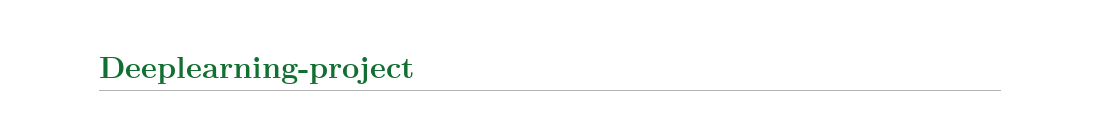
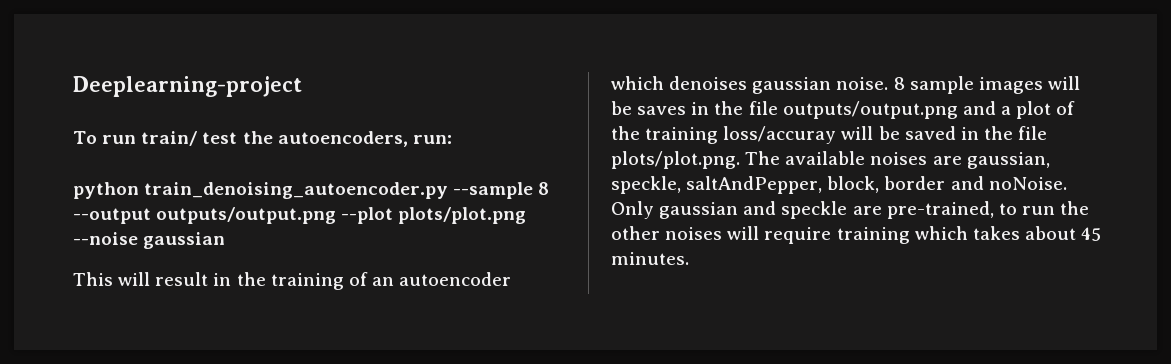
(414, 70) none -> [73,131,452,147] [73,182,550,199] [73,207,527,224] [73,232,226,249] [73,272,512,290] [611,76,1080,94] [611,101,1076,119] [611,126,1048,144] [611,151,1050,169] [611,176,1067,194] [611,201,1090,219] [611,226,1102,244] [611,252,689,265] // To run train/ test the autoencoders, run: // python train_denoising_autoencoder.py --sample 8 --output outputs/output.png --plot plots/plot.png --noise gaussian // This will result in the training of an autoencoder which denoises gaussian noise. 8 sample images will be saves in the file outputs/output.png and a plot of the training loss/accuray will be saved in the file plots/plot.png. The available noises are gaussian, speckle, saltAndPepper, block, border and noNoise. Only gaussian and speckle are pre-trained, to run the other noises will require training which takes about 45 minutes.

